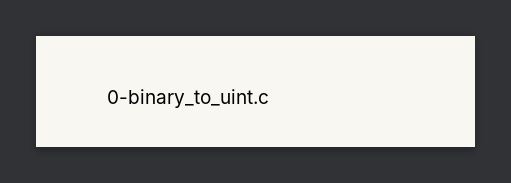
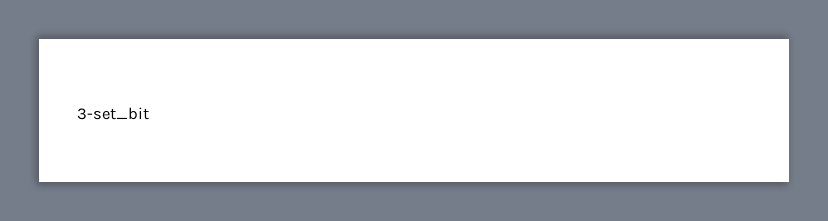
[107,89,269,108] 0-binary_to_uint.c -> [77,107,149,120] 3-set_bit

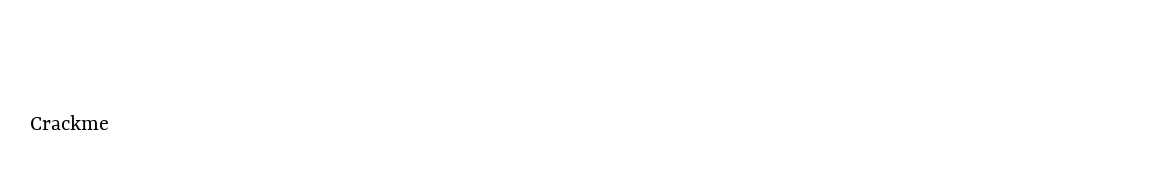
[77,107,149,120] 3-set_bit -> [30,115,109,130] Crackme

